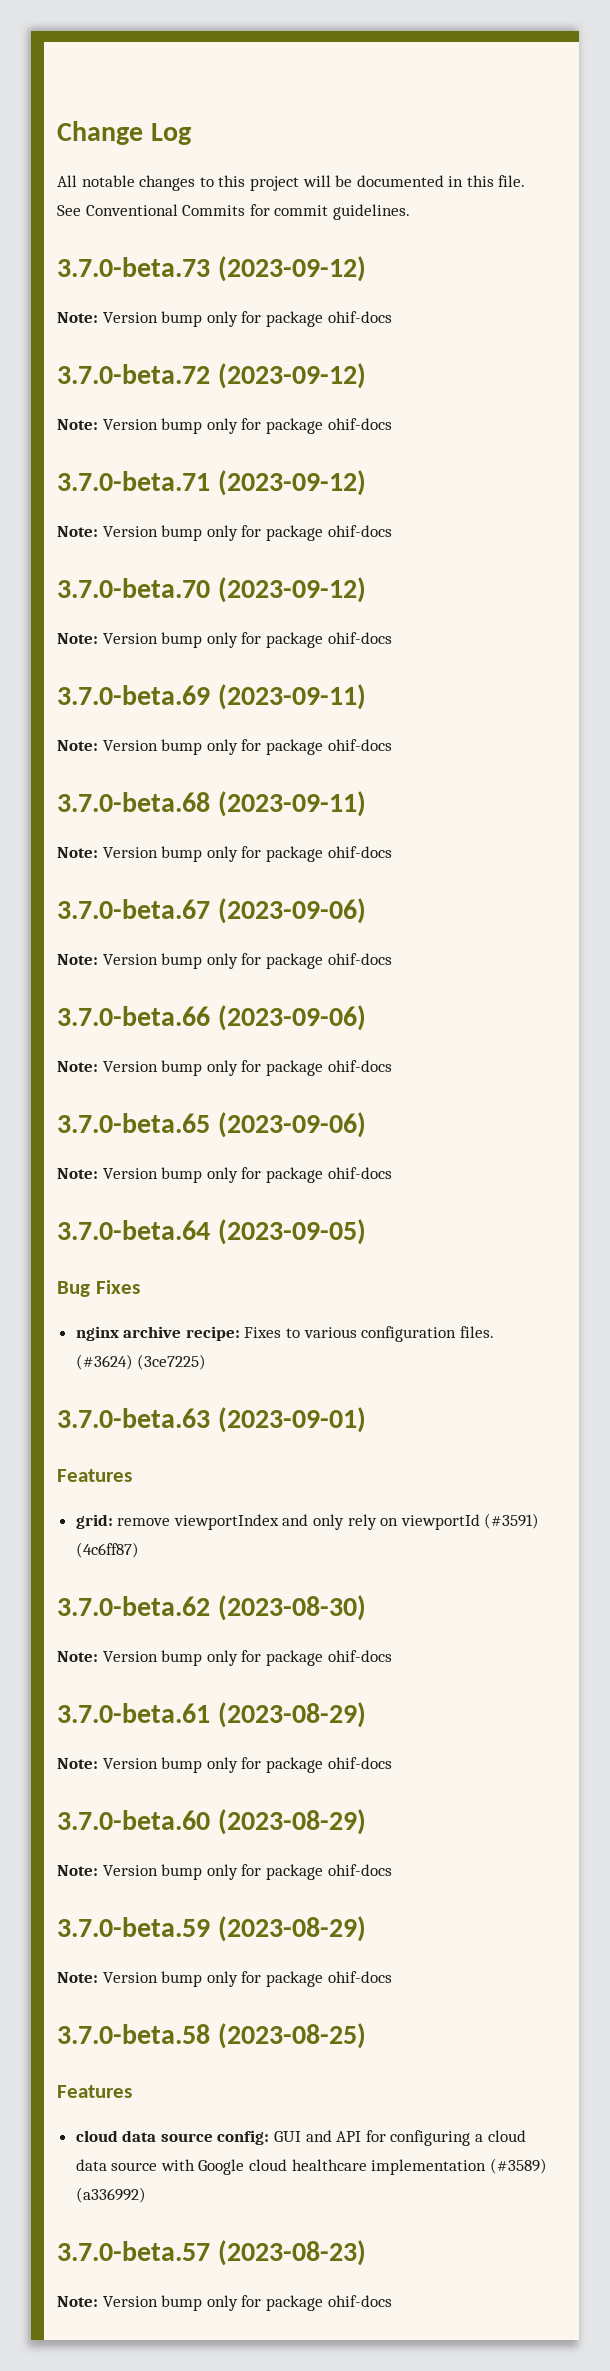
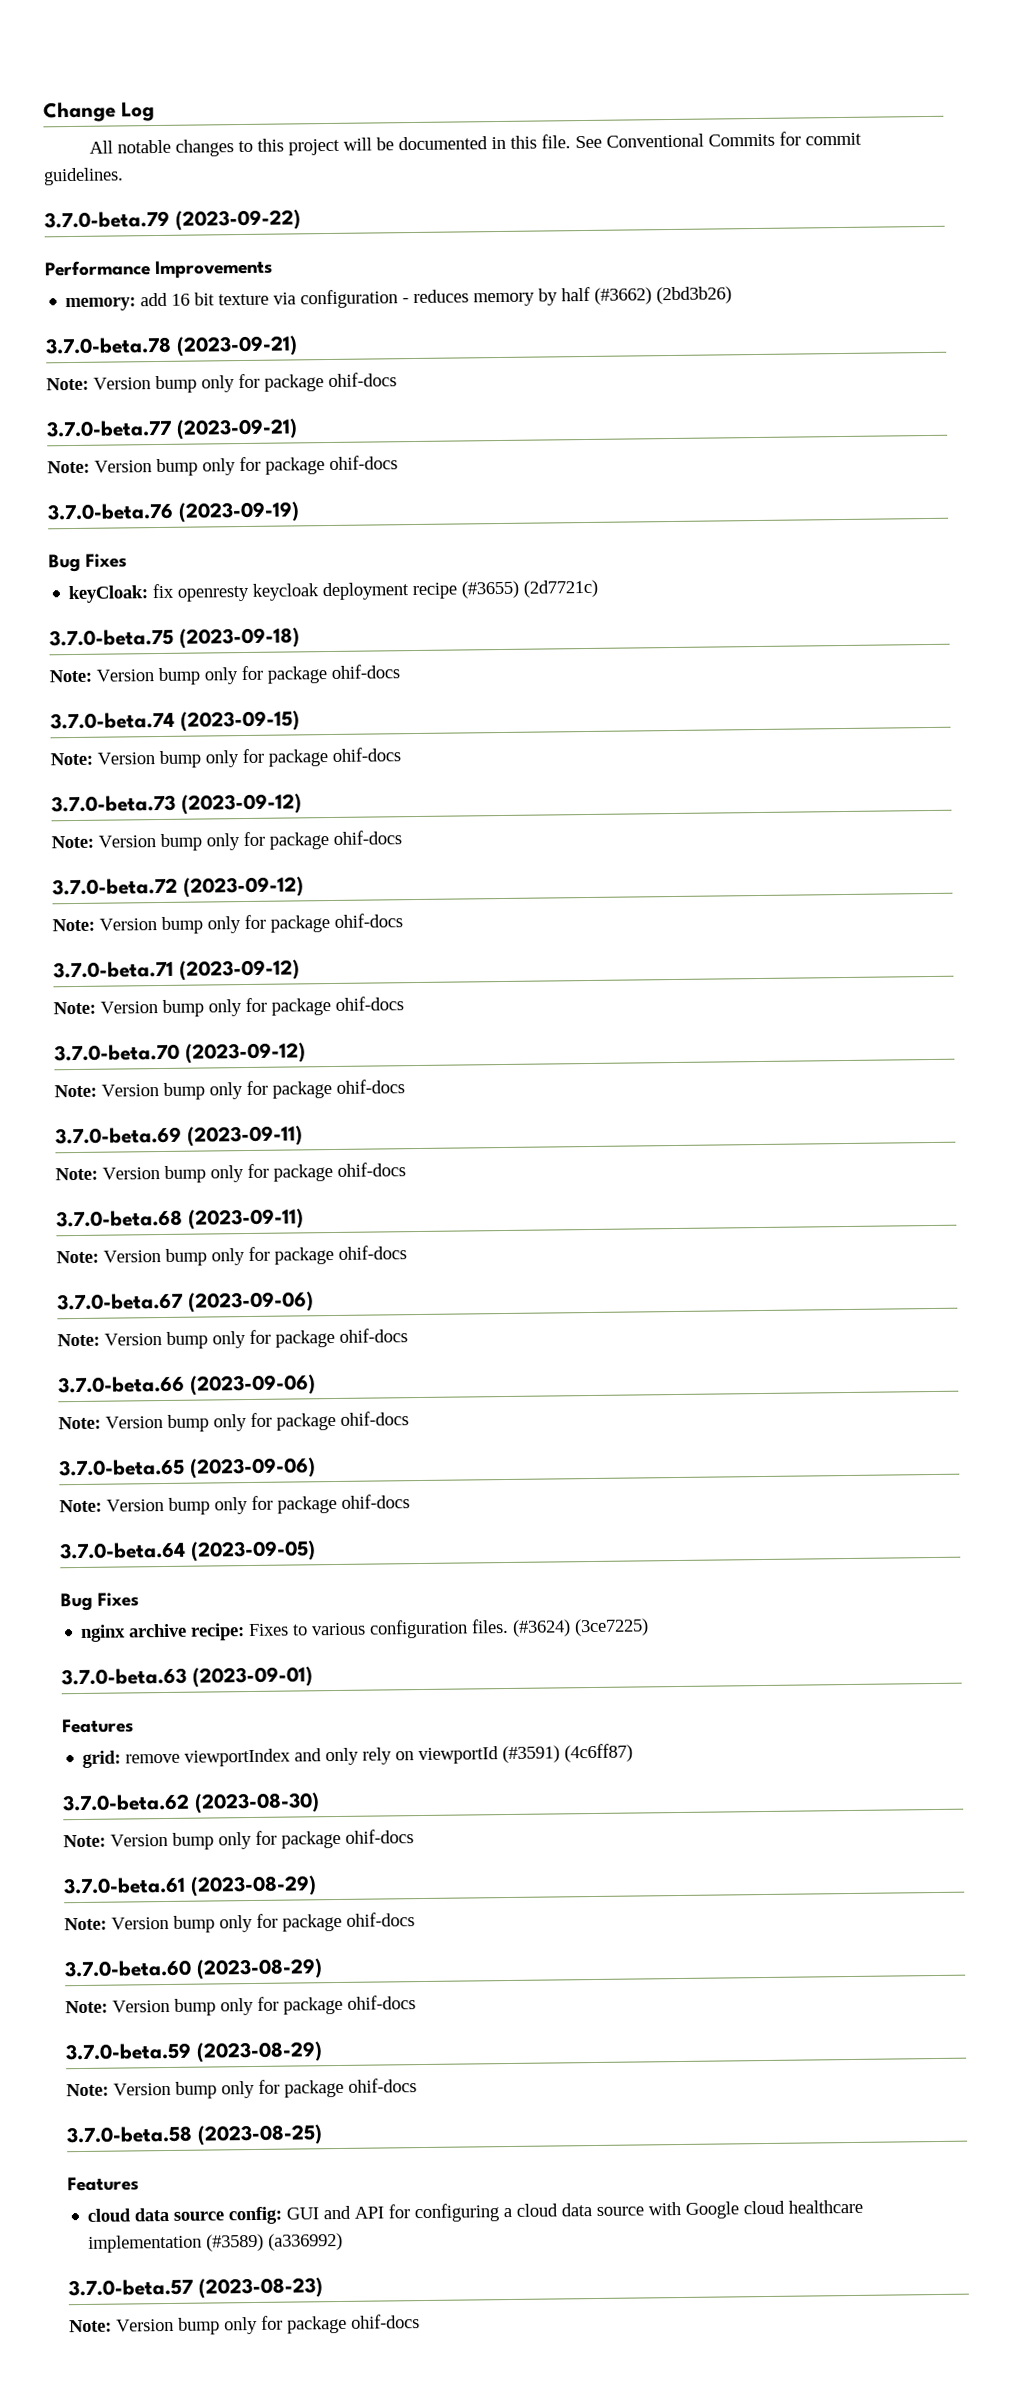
(410, 212) none -> [44,209,301,231] [45,259,274,279] [65,286,733,312] [45,335,298,357] [46,372,397,394] [46,418,298,440] [47,455,398,477] [47,501,300,523] [48,553,128,573] [68,579,599,604] [49,627,300,649] [49,664,400,686] [50,710,300,732] [50,747,401,768] // 3.7.0-beta.79 (2023-09-22) // Performance Improvements // memory: add 16 bit texture via configuration - reduces memory by half (#3662) (2bd3b26) // 3.7.0-beta.78 (2023-09-21) // Note: Version bump only for package ohif-docs // 3.7.0-beta.77 (2023-09-21) // Note: Version bump only for package ohif-docs // 3.7.0-beta.76 (2023-09-19) // Bug Fixes // keyCloak: fix openresty keycloak deployment recipe (#3655) (2d7721c) // 3.7.0-beta.75 (2023-09-18) // Note: Version bump only for package ohif-docs // 3.7.0-beta.74 (2023-09-15) // Note: Version bump only for package ohif-docs

